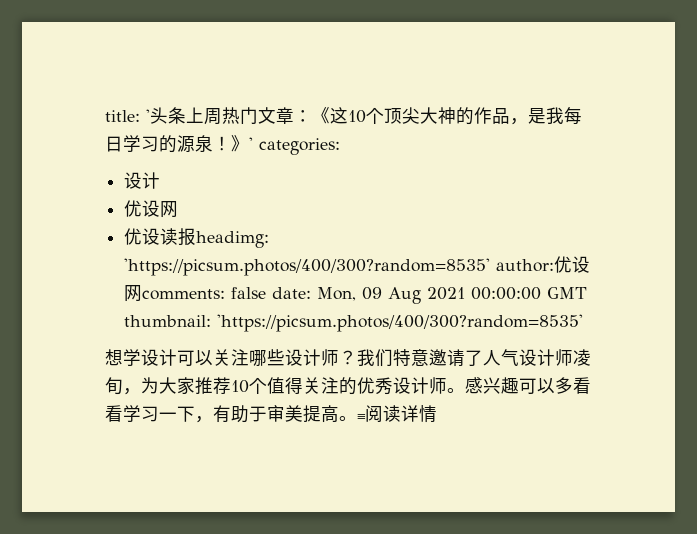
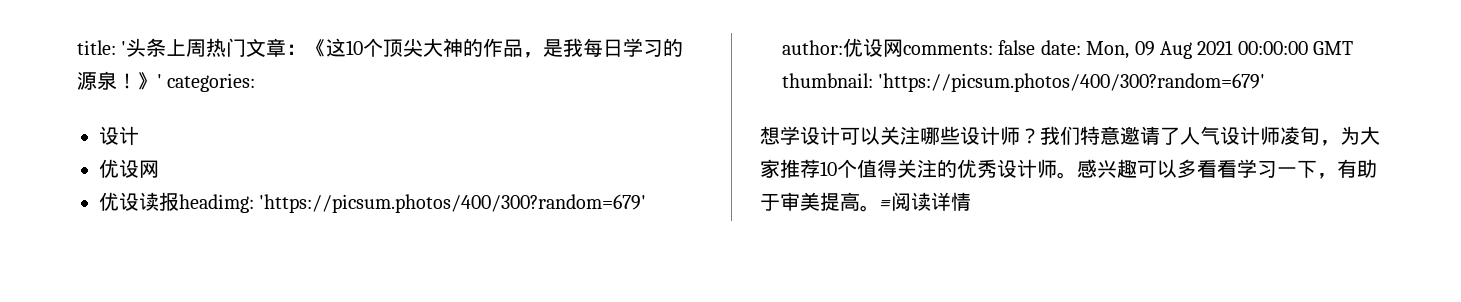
[124,258,491,276] 'https://picsum.photos/400/300?random=8535' -> [259,194,647,213] 'https://picsum.photos/400/300?random=679'
[217,314,584,332] 'https://picsum.photos/400/300?random=8535' -> [878,73,1266,92] 'https://picsum.photos/400/300?random=679'

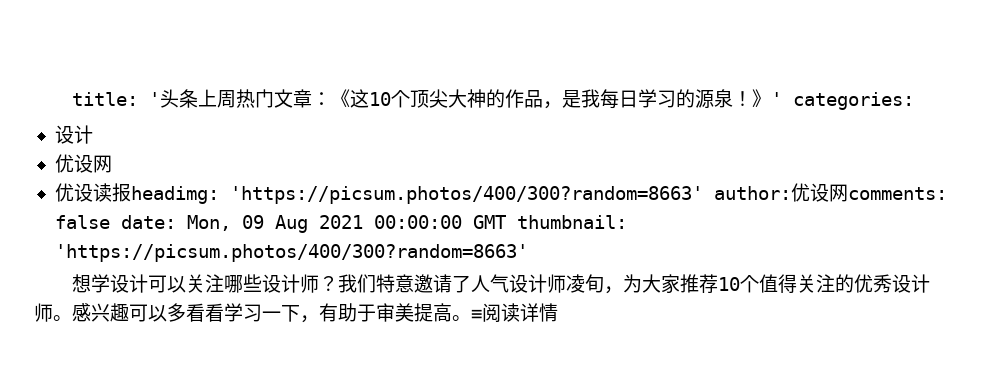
[259,194,647,213] 'https://picsum.photos/400/300?random=679' -> [229,186,703,204] 'https://picsum.photos/400/300?random=8663'
[878,73,1266,92] 'https://picsum.photos/400/300?random=679' -> [54,244,528,262] 'https://picsum.photos/400/300?random=8663'

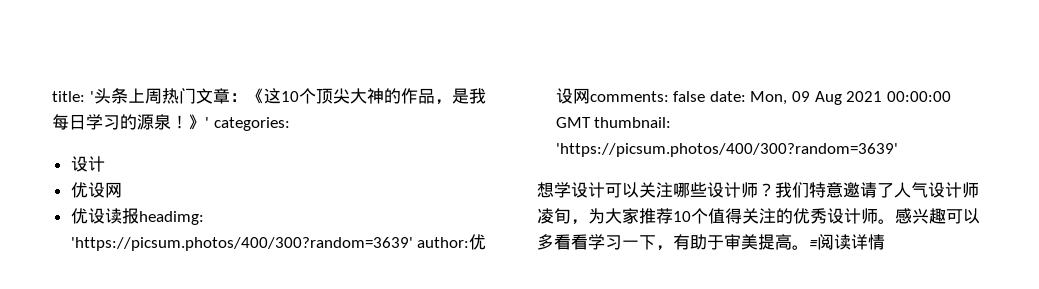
[229,186,703,204] 'https://picsum.photos/400/300?random=8663' -> [70,237,413,251] 'https://picsum.photos/400/300?random=3639'
[54,244,528,262] 'https://picsum.photos/400/300?random=8663' -> [555,143,898,157] 'https://picsum.photos/400/300?random=3639'

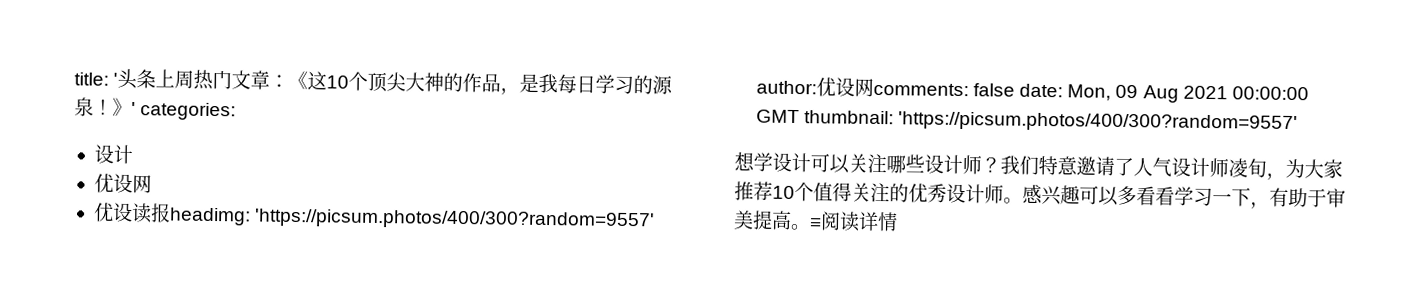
[70,237,413,251] 'https://picsum.photos/400/300?random=3639' -> [254,208,656,231] 'https://picsum.photos/400/300?random=9557'
[555,143,898,157] 'https://picsum.photos/400/300?random=3639' -> [898,111,1299,134] 'https://picsum.photos/400/300?random=9557'

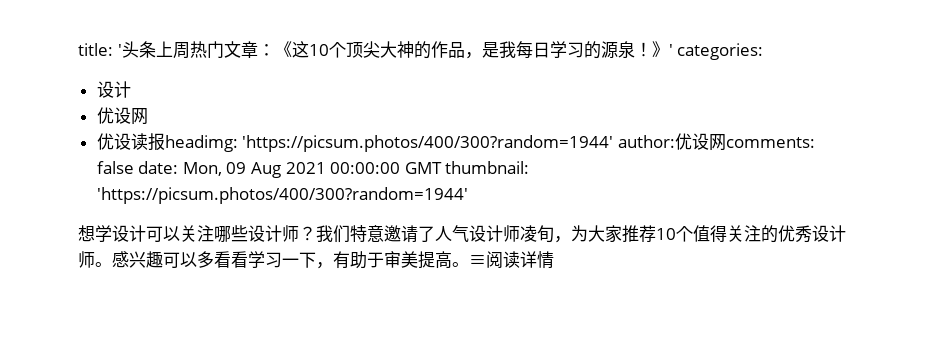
[254,208,656,231] 'https://picsum.photos/400/300?random=9557' -> [242,135,614,152] 'https://picsum.photos/400/300?random=1944'
[898,111,1299,134] 'https://picsum.photos/400/300?random=9557' -> [96,187,468,204] 'https://picsum.photos/400/300?random=1944'

